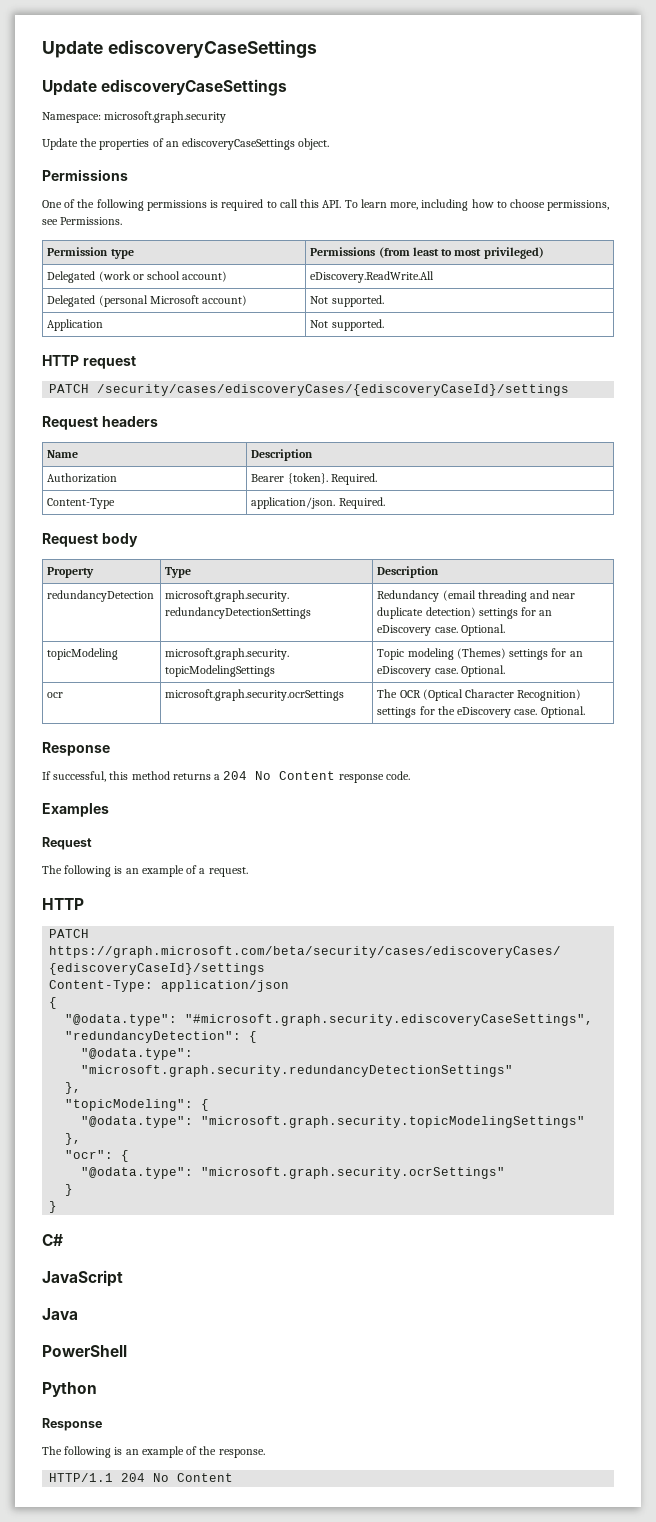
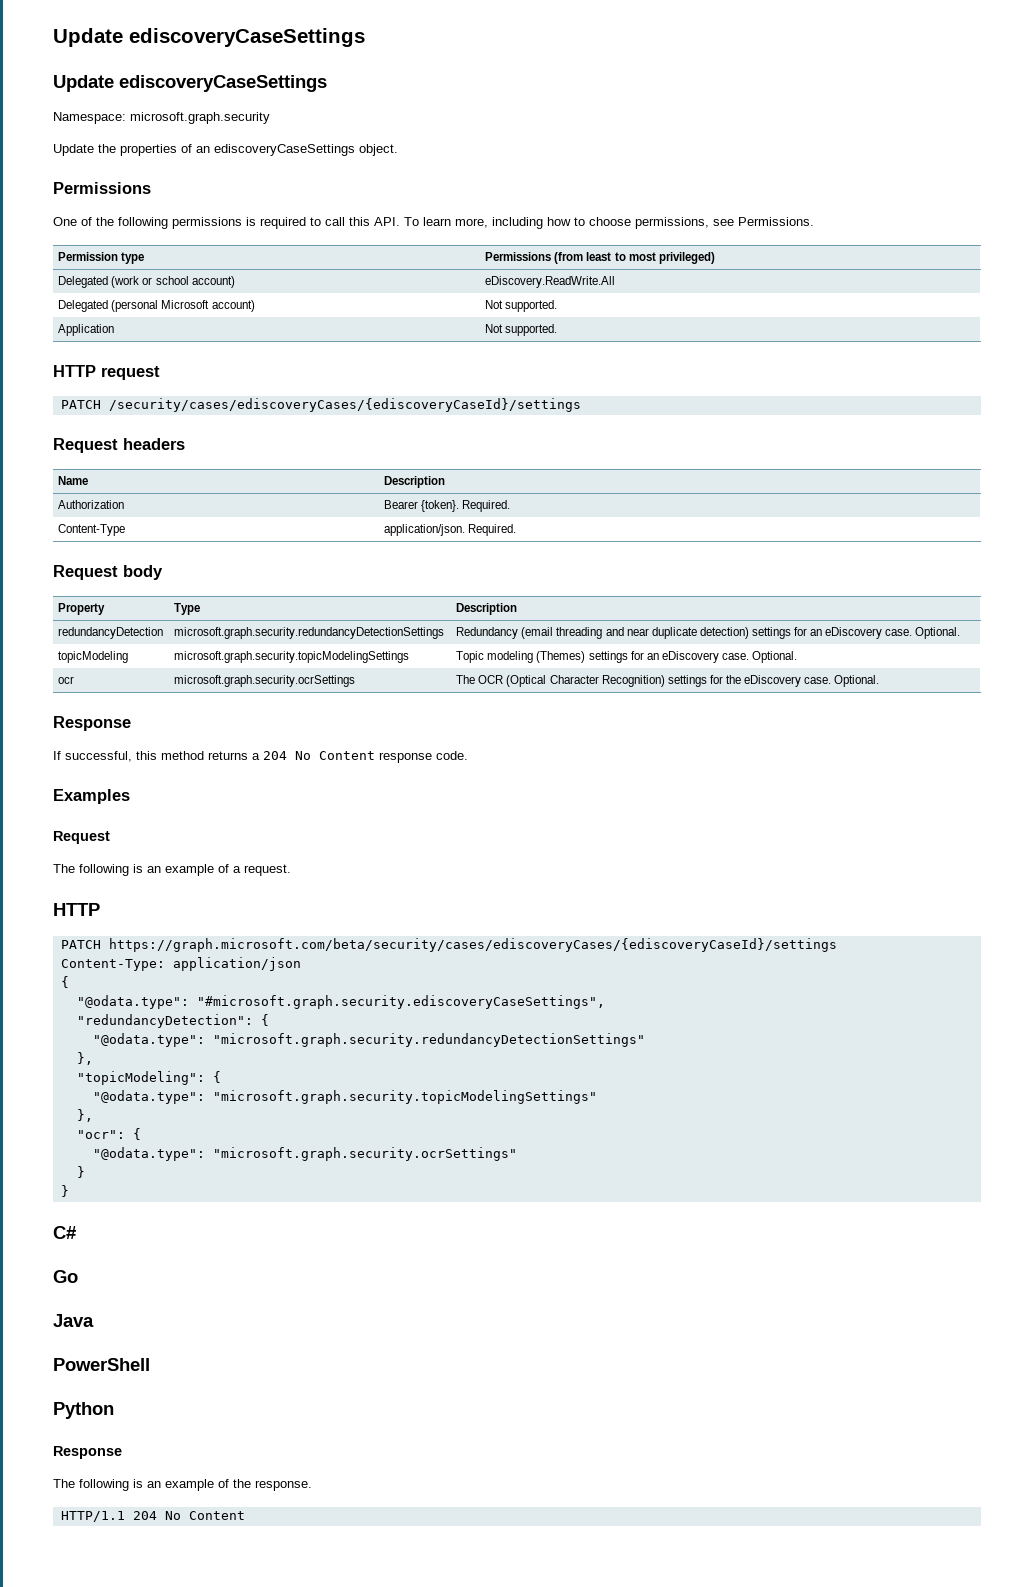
[42,1270,123,1287] JavaScript -> [53,1270,78,1283] Go

